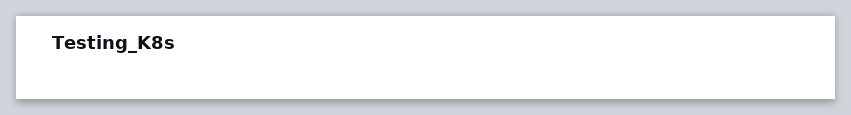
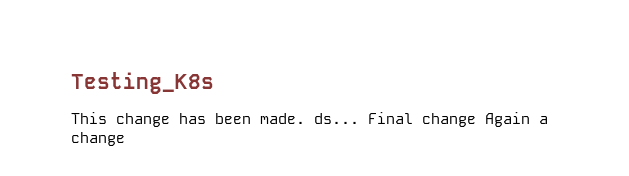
(175, 44) none -> [71,112,548,127] [71,132,125,146] // This change has been made. ds... Final change Again a change

